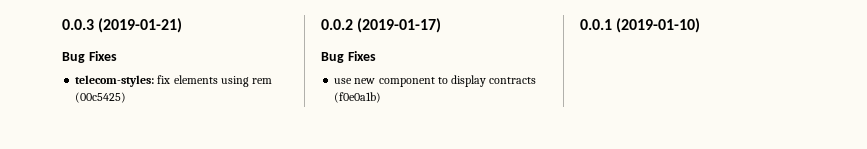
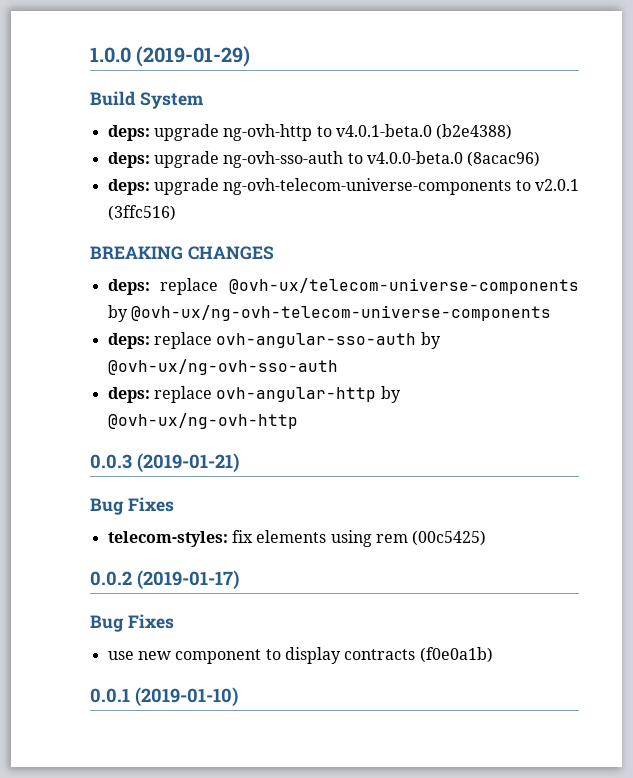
(62, 24) none -> [90,46,251,67] [90,91,203,109] [107,124,513,141] [107,151,541,168] [107,178,579,195] [107,205,176,221] [90,246,274,260] [107,278,579,295] [107,305,551,322] [107,332,441,349] [107,359,338,375] [107,386,401,403] [107,413,298,429] 1.0.0 (2019-01-29) // Build System // deps: upgrade ng-ovh-http to v4.0.1-beta.0 (b2e4388) // deps: upgrade ng-ovh-sso-auth to v4.0.0-beta.0 (8acac96) // deps: upgrade ng-ovh-telecom-universe-components to v2.0.1 (3ffc516) // BREAKING CHANGES // deps: replace @ovh-ux/telecom-universe-components by @ovh-ux/ng-ovh-telecom-universe-components // deps: replace ovh-angular-sso-auth by @ovh-ux/ng-ovh-sso-auth // deps: replace ovh-angular-http by @ovh-ux/ng-ovh-http //

